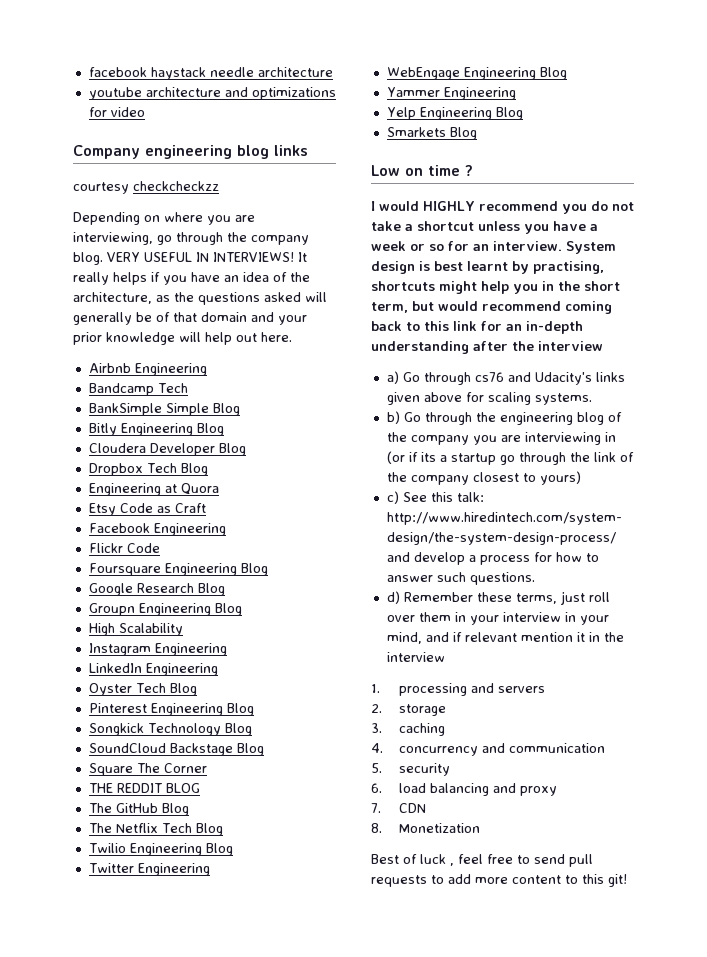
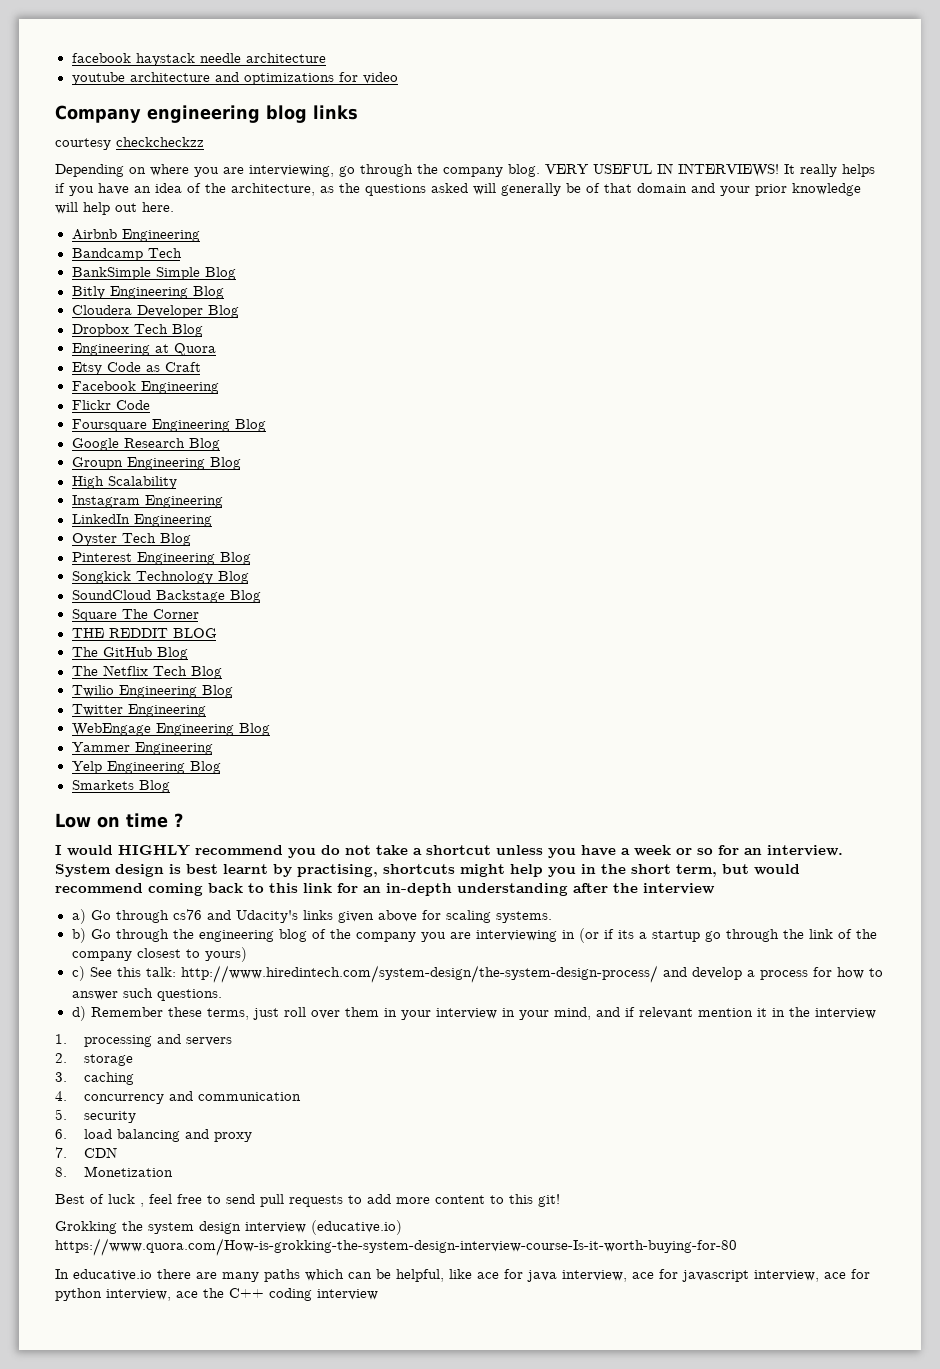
(627, 880) none -> [55,1220,402,1235] [55,1238,737,1256] [55,1269,870,1282] [55,1288,378,1301] // Grokking the system design interview (educative.io) https://www.quora.com/How-is-grokking-the-system-design-interview-course-Is-it-worth-buying-for-80 // In educative.io there are many paths which can be helpful, like ace for java interview, ace for javascript interview, ace for python interview, ace the C++ coding interview

